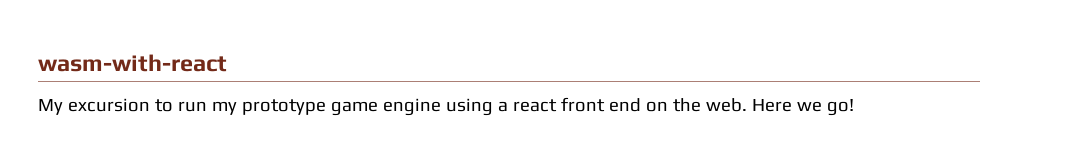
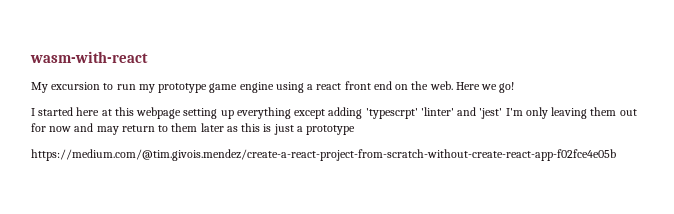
(854, 107) none -> [31,107,637,119] [31,123,356,135] [31,149,616,161] // I started here at this webpage setting up everything except adding 'typescrpt' 'linter' and 'jest' I'm only leaving them out for now and may return to them later as this is just a prototype // https://medium.com/@tim.givois.mendez/create-a-react-project-from-scratch-without-create-react-app-f02fce4e05b

